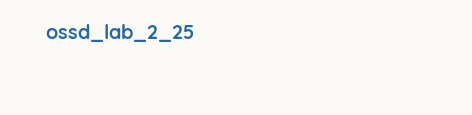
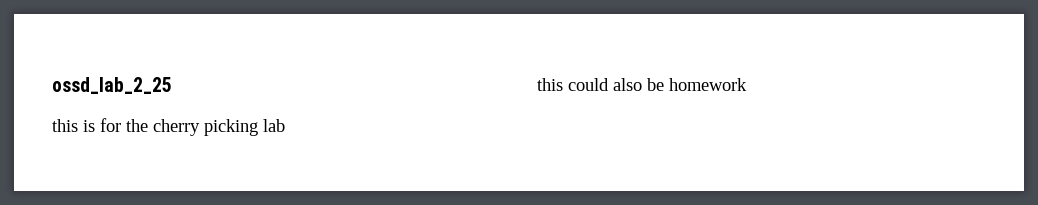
(195, 33) none -> [52,118,285,136] [537,78,747,91] // this is for the cherry picking lab // this could also be homework

